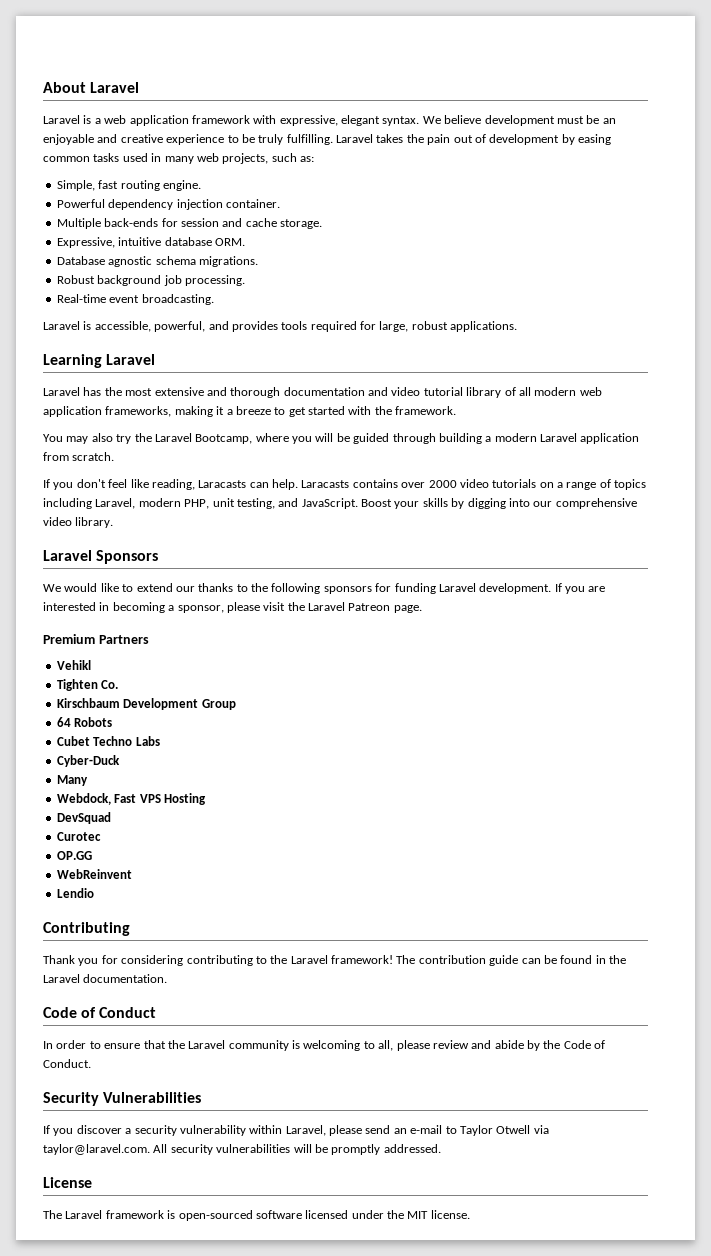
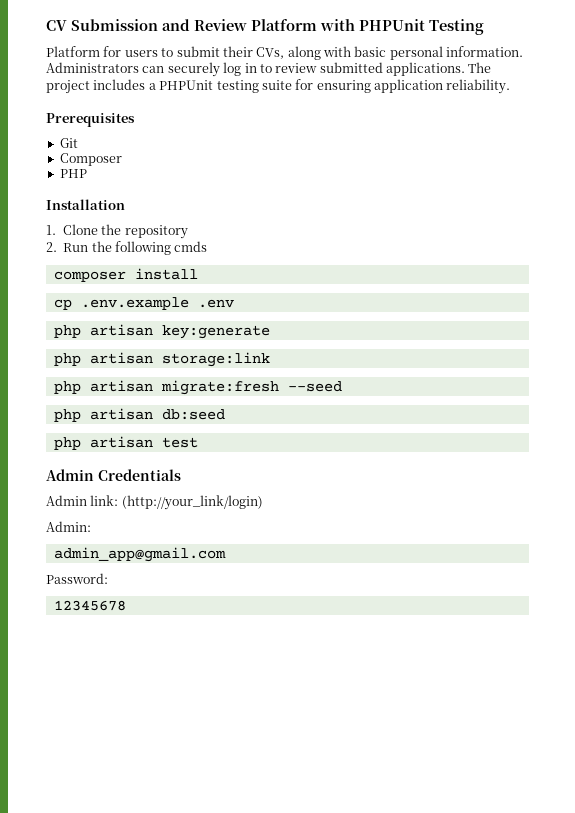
[43,82,140,93] [43,115,616,126] [43,134,611,145] [43,153,314,164] [56,180,201,191] [56,199,280,210] [56,218,322,229] [56,237,245,248] [56,256,258,267] [56,275,245,286] [56,294,214,305] [43,321,518,332] [43,354,156,368] [43,387,602,398] [43,406,457,417] [43,433,640,444] [43,452,115,461] [43,479,647,490] [43,498,637,509] [43,517,114,528] [43,550,159,564] [43,583,606,594] [43,602,422,613] [43,634,149,644] [56,660,91,670] [56,679,119,691] [56,698,236,710] [56,717,113,727] [56,736,160,746] [56,755,120,767] [56,775,88,786] [56,793,206,805] [56,812,111,824] [56,832,101,841] [56,851,92,860] [56,869,132,879] [56,888,94,898] [43,922,130,936] [43,955,626,966] [43,974,168,983] [43,1007,157,1018] [43,1040,606,1051] [43,1059,91,1068] [43,1092,202,1106] [43,1125,549,1136] [43,1144,441,1155] [43,1177,92,1188] [43,1210,470,1221] About Laravel // Laravel is a web application framework with expressive, elegant syntax. We believe development must be an enjoyable and creative experience to be truly fulfilling. Laravel takes the pain out of development by easing common tasks used in many web projects, such as: // Simple, fast routing engine. // Powerful dependency injection container. // Multiple back-ends for session and cache storage. // Expressive, intuitive database ORM. // Database agnostic schema migrations. // Robust background job processing. // Real-time event broadcasting. // Laravel is accessible, powerful, and provides tools required for large, robust applications. // Learning Laravel // Laravel has the most extensive and thorough documentation and video tutorial library of all modern web application frameworks, making it a breeze to get started with the framework. // You may also try the Laravel Bootcamp, where you will be guided through building a modern Laravel application from scratch. // If you don't feel like reading, Laracasts can help. Laracasts contains over 2000 video tutorials on a range of topics including Laravel, modern PHP, unit testing, and JavaScript. Boost your skills by digging into our comprehensive video library. // Laravel Sponsors // We would like to extend our thanks to the following sponsors for funding Laravel development. If you are interested in becoming a sponsor, please visit the Laravel Patreon page. // Premium Partners // Vehikl // Tighten Co. // Kirschbaum Development Group // 64 Robots // Cubet Techno Labs // Cyber-Duck // Many // Webdock, Fast VPS Hosting // DevSquad // Curotec // OP.GG // WebReinvent // Lendio // Contributing // Thank you for considering contributing to the Laravel framework! The contribution guide can be found in the Laravel documentation. // Code of Conduct // In order to ensure that the Laravel community is welcoming to all, please review and abide by the Code of Conduct. // Security Vulnerabilities // If you discover a security vulnerability within Laravel, please send an e-mail to Taylor Otwell via taylor@laravel.com. All security vulnerabilities will be promptly addressed. // License // The Laravel framework is open-sourced software licensed under the MIT license. -> [46,19,484,35] [46,46,524,60] [46,62,492,77] [46,79,511,94] [46,113,135,127] [59,138,78,148] [59,153,122,166] [59,169,87,178] [46,199,125,210] [46,224,188,239] [46,241,208,255] [53,268,198,282] [53,297,234,310] [53,324,270,339] [53,352,270,367] [53,380,342,395] [53,408,225,422] [53,436,198,450] [46,469,181,481] [46,495,263,510] [46,521,91,532] [53,547,226,562] [46,573,108,584] [53,600,126,611] CV Submission and Review Platform with PHPUnit Testing // Platform for users to submit their CVs, along with basic personal information. Administrators can securely log in to review submitted applications. The project includes a PHPUnit testing suite for ensuring application reliability. // Prerequisites // Git // Composer // PHP // Installation // 1. Clone the repository // 2. Run the following cmds // composer install // cp .env.example .env // php artisan key:generate // php artisan storage:link // php artisan migrate:fresh --seed // php artisan db:seed // php artisan test // Admin Credentials // Admin link: (http://your_link/login) // Admin: // admin_app@gmail.com // Password: // 12345678

